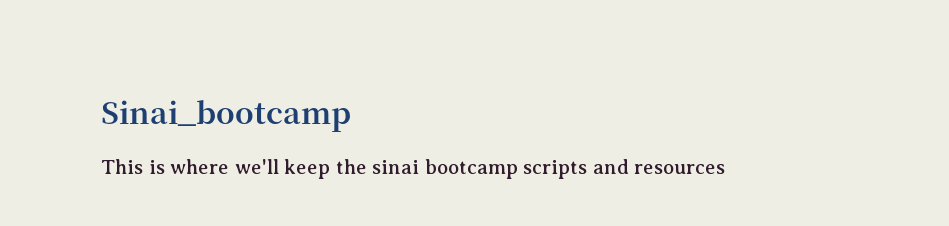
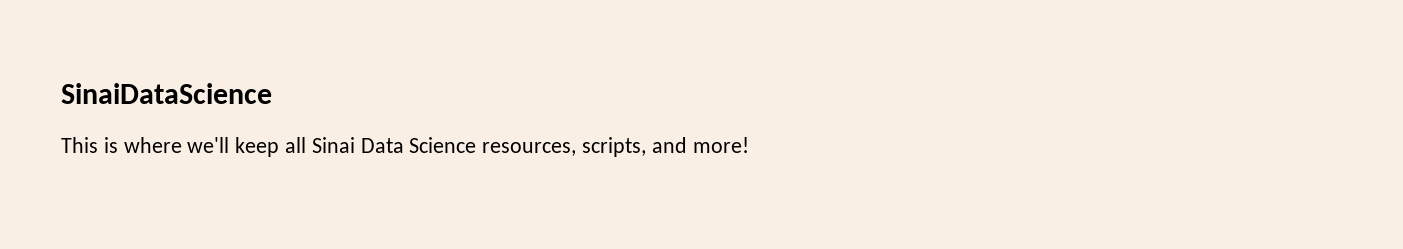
[101,100,351,132] Sinai_bootcamp -> [61,83,272,104] SinaiDataScience
[335,159,726,179] the sinai bootcamp scripts and resources -> [285,137,749,157] all Sinai Data Science resources, scripts, and more!

